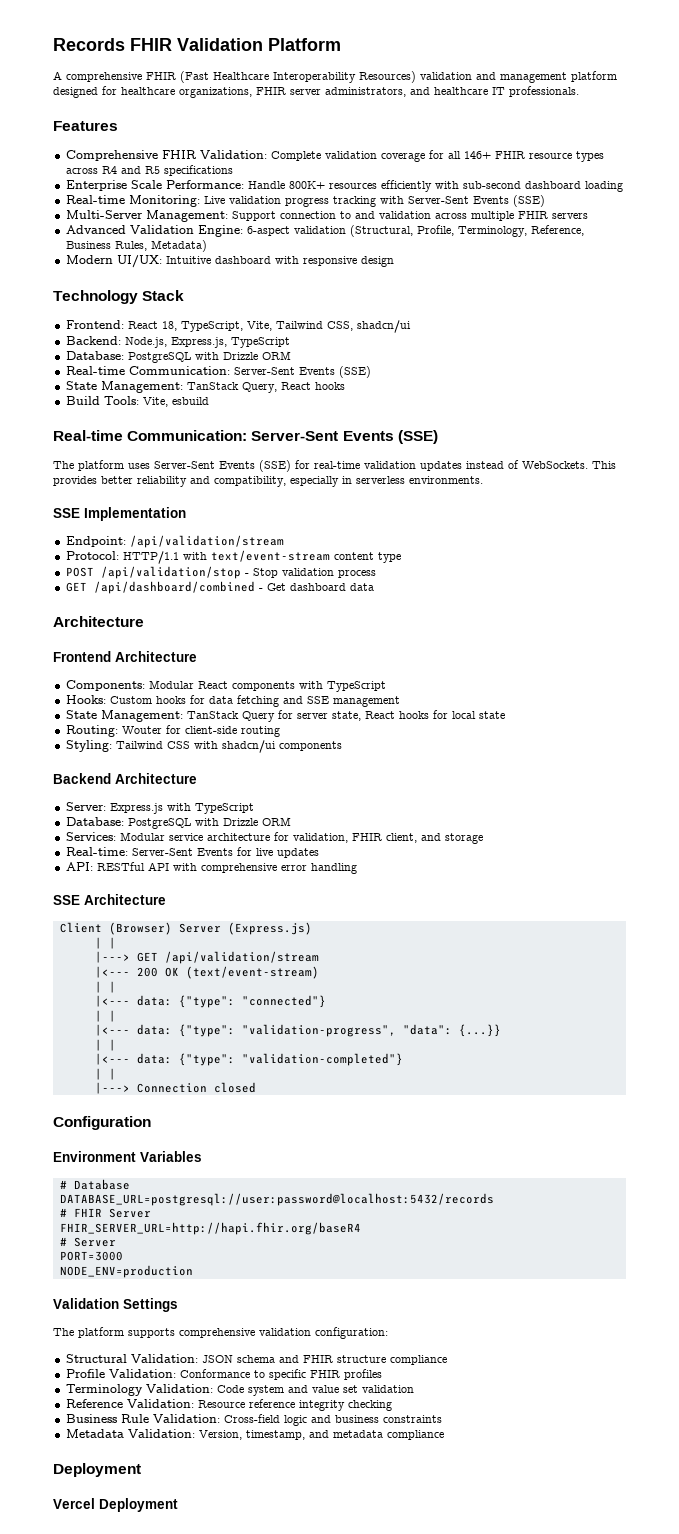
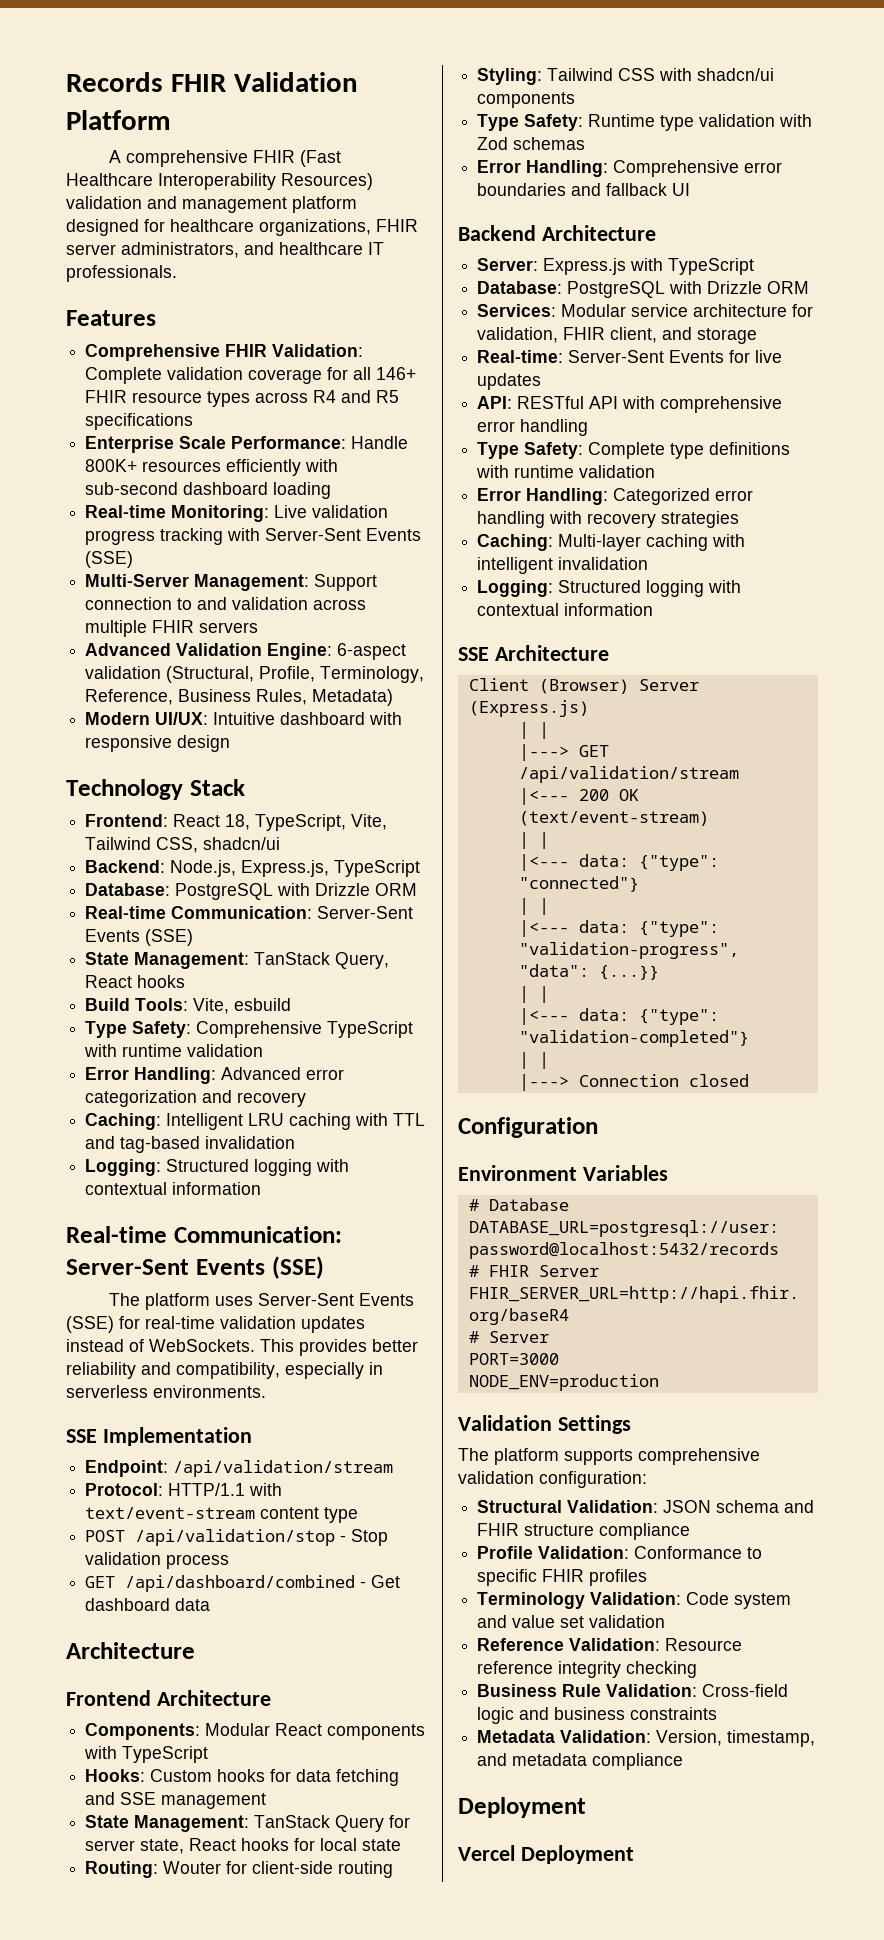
(209, 401) none -> [85,1021,414,1038] [84,1044,264,1057] [85,1067,345,1084] [85,1090,307,1107] [85,1113,426,1130] [85,1136,296,1153] [85,1159,350,1176] [85,1182,262,1195] // Type Safety: Comprehensive TypeScript with runtime validation // Error Handling: Advanced error categorization and recovery // Caching: Intelligent LRU caching with TTL and tag-based invalidation // Logging: Structured logging with contextual information
(342, 746) none -> [477,114,813,131] [477,137,586,150] [477,160,783,177] [477,183,691,196] // Type Safety: Runtime type validation with Zod schemas // Error Handling: Comprehensive error boundaries and fallback UI
(357, 868) none -> [477,442,791,459] [476,465,656,478] [477,488,754,505] [477,511,740,528] [477,534,746,551] [477,557,649,574] [477,580,742,597] [477,603,654,616] // Type Safety: Complete type definitions with runtime validation // Error Handling: Categorized error handling with recovery strategies // Caching: Multi-layer caching with intelligent invalidation // Logging: Structured logging with contextual information

